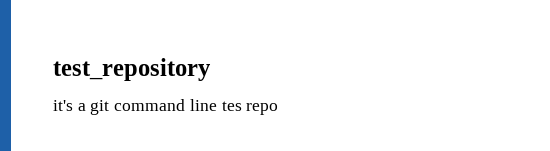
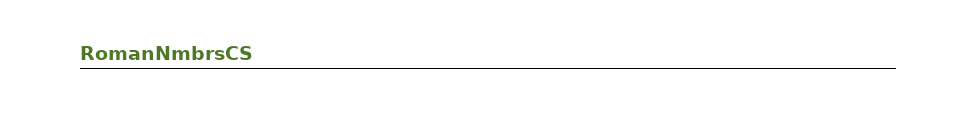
[53,58,211,81] [53,99,279,115] test_repository // it's a git command line tes repo -> [80,46,253,60] RomanNmbrsCS

